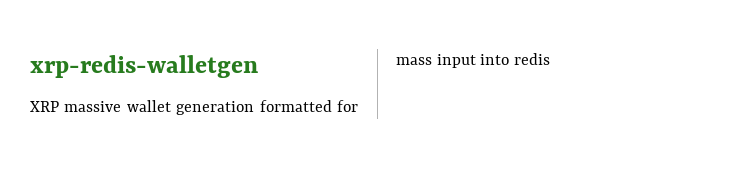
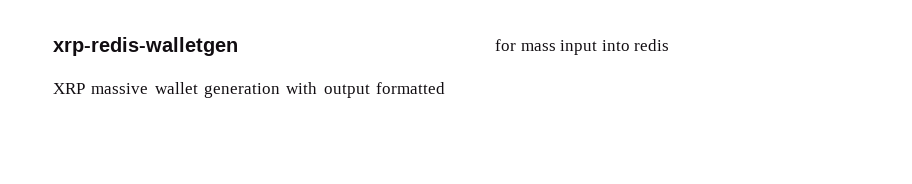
(255, 108) none -> [286,82,370,98] with output

